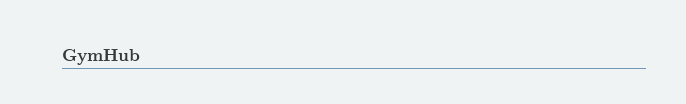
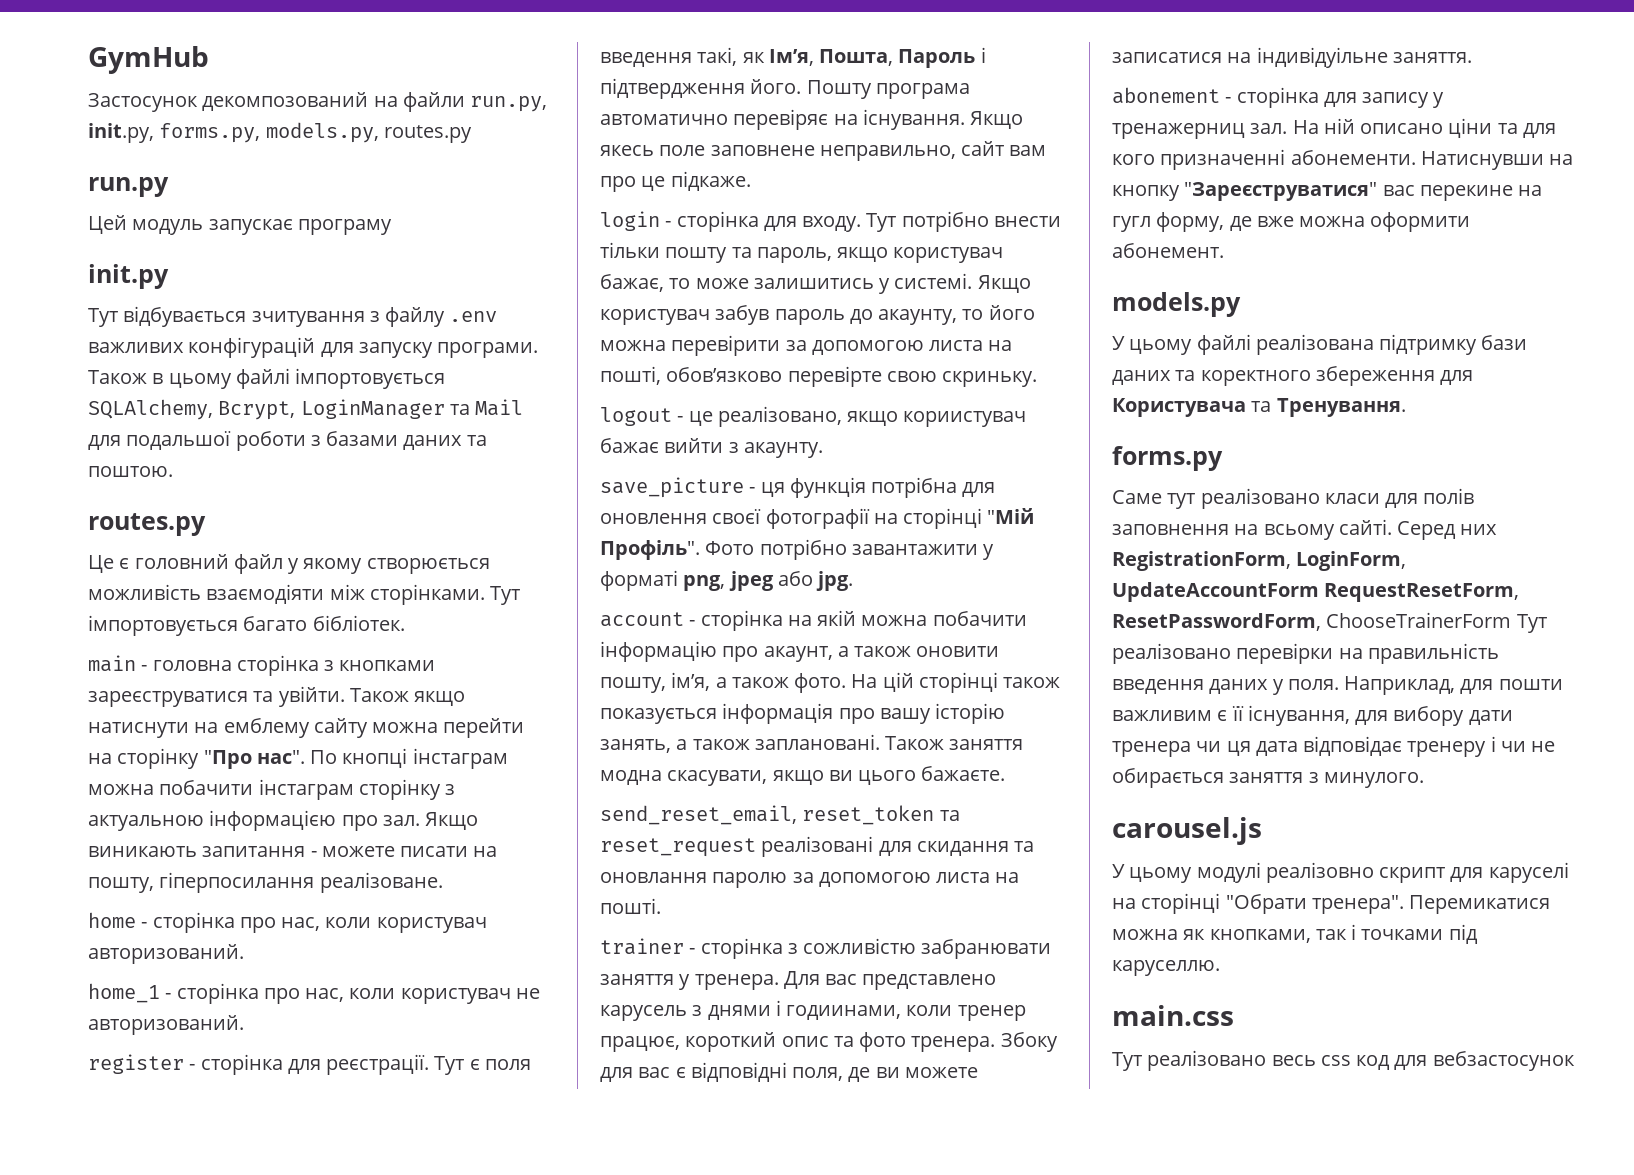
(140, 57) none -> [88,92,548,112] [88,122,472,143] [88,177,169,197] [88,215,392,235] [88,264,169,289] [88,306,498,327] [88,337,539,358] [88,368,446,389] [88,399,524,420] [88,431,487,451] [88,466,173,477] [88,513,206,536] [88,554,490,574] [88,584,521,605] [88,615,405,636] [88,655,436,676] [88,686,466,707] [88,718,525,738] [88,748,508,769] [88,779,456,800] [88,810,479,831] [88,846,498,857] [88,872,443,893] [88,912,487,933] [88,944,244,964] [88,983,540,1004] [88,1015,244,1035] [88,1054,531,1075] [600,47,986,68] [600,78,970,99] [600,109,1024,130] [600,141,1047,161] [600,171,751,192] [600,211,1061,232] [600,242,1004,263] [600,273,1031,294] [600,305,1035,325] [600,335,1013,356] [600,366,1038,387] [600,406,1027,427] [600,438,823,458] [600,477,996,498] [600,508,1035,529] [600,539,995,560] [600,570,854,591] [600,610,1027,631] [600,641,1000,662] [600,672,1061,693] [600,703,1006,724] [600,734,1024,753] [600,766,1006,786] [600,805,960,825] [600,836,1035,857] [600,872,1020,888] [600,898,661,914] [600,938,1052,959] [600,971,997,990] [600,1000,1026,1021] [600,1032,1058,1052] [600,1062,978,1082] [1112,47,1472,68] [1112,87,1445,108] [1112,118,1556,139] [1112,149,1574,170] [1112,182,1543,201] [1112,212,1471,232] [1112,243,1224,258] [1112,292,1241,317] [1112,334,1528,355] [1112,366,1474,386] [1112,398,1406,417] [1112,446,1223,471] [1112,488,1475,509] [1112,519,1498,540] [1112,551,1407,571] [1112,582,1520,602] [1112,612,1547,633] [1112,643,1499,664] [1112,676,1563,695] [1112,705,1513,726] [1112,736,1556,757] [1112,768,1424,788] [1112,817,1262,845] [1112,862,1569,883] [1112,893,1551,914] [1112,924,1478,944] [1112,960,1220,976] [1112,1005,1234,1026] [1112,1050,1575,1071] // Застосунок декомпозований на файли run.py, init.py, forms.py, models.py, routes.py // run.py // Цей модуль запускає програму // init.py // Тут відбувається зчитування з файлу .env важливих конфігурацій для запуску програми. Також в цьому файлі імпортовується SQLAlchemy, Bcrypt, LoginManager та Mail для подальшої роботи з базами даних та поштою. // routes.py // Це є головний файл у якому створюється можливість взаємодіяти між сторінками. Тут імпортовується багато бібліотек. // main - головна сторінка з кнопками зареєструватися та увійти. Також якщо натиснути на емблему сайту можна перейти на сторінку "Про нас". По кнопці інстаграм можна побачити інстаграм сторінку з актуальною інформацією про зал. Якщо виникають запитання - можете писати на пошту, гіперпосилання реалізоване. // home - сторінка про нас, коли користувач авторизований. // home_1 - сторінка про нас, коли користувач не авторизований. // register - сторінка для реєстрації. Тут є поля введення такі, як Імʼя, Пошта, Пароль і підтвердження його. Пошту програма автоматично перевіряє на існування. Якщо якесь поле заповнене неправильно, сайт вам про це підкаже. // login - сторінка для входу. Тут потрібно внести тільки пошту та пароль, якщо користувач бажає, то може залишитись у системі. Якщо користувач забув пароль до акаунту, то його можна перевірити за допомогою листа на пошті, обовʼязково перевірте свою скриньку. // logout - це реалізовано, якщо кориистувач бажає вийти з акаунту. // save_picture - ця функція потрібна для оновлення своєї фотографії на сторінці "Мій Профіль". Фото потрібно завантажити у форматі png, jpeg або jpg. // account - сторінка на якій можна побачити інформацію про акаунт, а також оновити пошту, імʼя, а також фото. На цій сторінці також показується інформація про вашу історію занять, а також заплановані. Також заняття модна скасувати, якщо ви цього бажаєте. // send_reset_email, reset_token та reset_request реалізовані для скидання та оновлання паролю за допомогою листа на пошті. // trainer - сторінка з сожливістю забранювати заняття у тренера. Для вас представлено карусель з днями і годиинами, коли тренер працює, короткий опис та фото тренера. Збоку для вас є відповідні поля, де ви можете записатися на індивідуільне заняття. // abonement - сторінка для запису у тренажерниц зал. На ній описано ціни та для кого призначенні абонементи. Натиснувши на кнопку "Зареєструватися" вас перекине на гугл форму, де вже можна оформити абонемент. // models.py // У цьому файлі реалізована підтримку бази даних та коректного збереження для Користувача та Тренування. // forms.py // Саме тут реалізовано класи для полів заповнення на всьому сайті. Серед них RegistrationForm, LoginForm, UpdateAccountForm RequestResetForm, ResetPasswordForm, ChooseTrainerForm Тут реалізовано перевірки на правильність введення даних у поля. Наприклад, для пошти важливим є її існування, для вибору дати тренера чи ця дата відповідає тренеру і чи не обирається заняття з минулого. // carousel.js // У цьому модулі реалізовно скрипт для каруселі на сторінці "Обрати тренера". Перемикатися можна як кнопками, так і точками під каруселлю. // main.css // Тут реалізовано весь css код для вебзастосунок

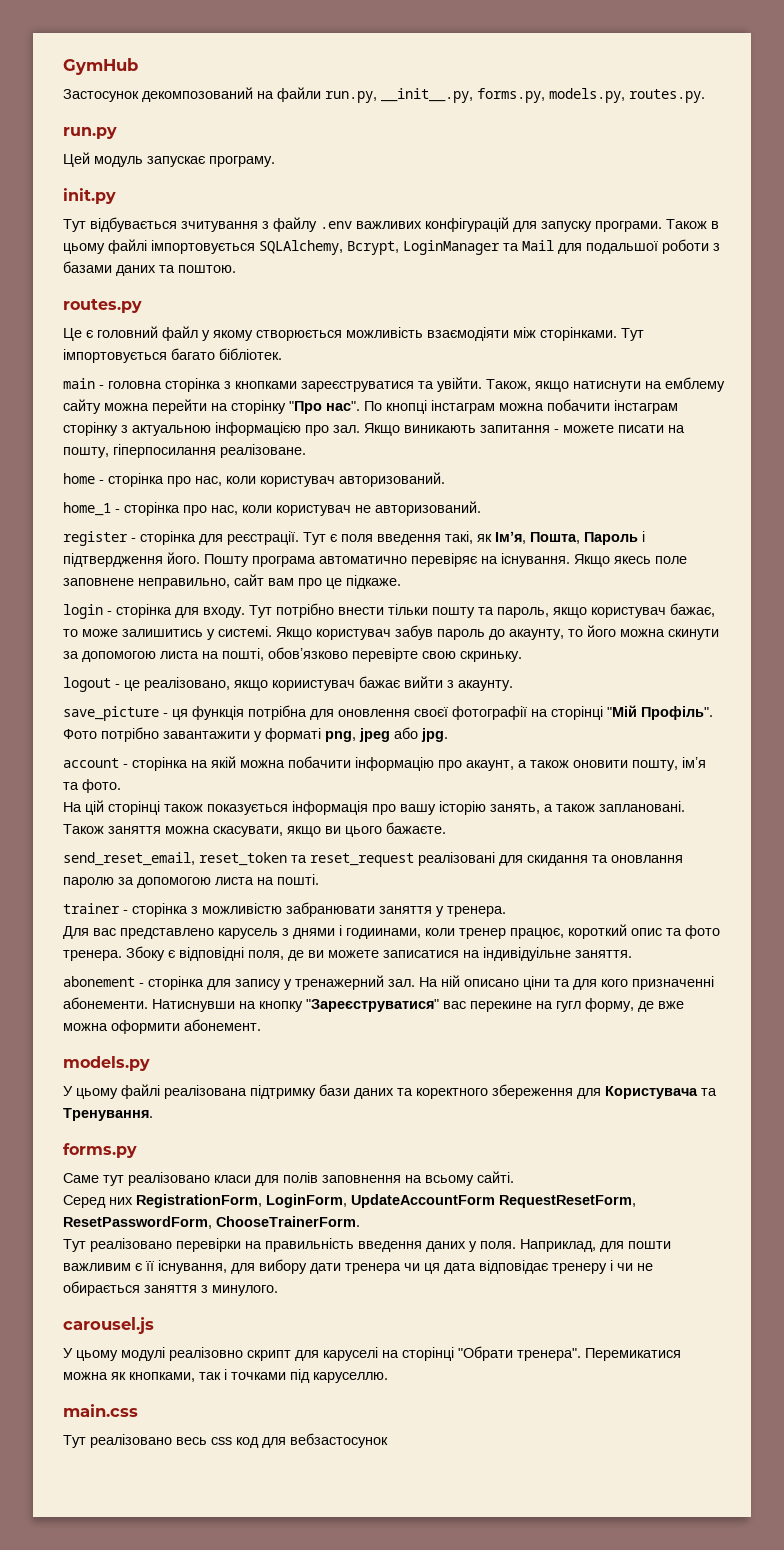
[88,123,154,143] init.py, -> [381,88,473,103] __init__.py,
[383,125,472,143] routes.py -> [629,89,705,103] routes.py.
[297,219,392,235] програму -> [209,156,275,167] програму.
[349,688,409,702] Також -> [486,379,531,391] Також,
[671,335,781,356] перевірити -> [668,629,719,640] скинути
[671,672,789,691] імʼя, а також -> [682,757,706,768] [63,782,79,790] імʼя та
(847, 683) none -> (121, 786) //
[600,770,662,785] модна -> [165,826,210,834] можна
[803,938,917,954] сожливістю -> [202,903,282,914] можливістю
(779, 982) none -> (506, 911) //
[600,1067,671,1082] для вас -> (165, 953) none
[1112,123,1245,139] тренажерниц -> [295,975,384,990] тренажерний
(1392, 527) none -> (514, 1177) //
[1326,612,1512,628] ChooseTrainerForm -> [216,1216,360,1227] ChooseTrainerForm. //

